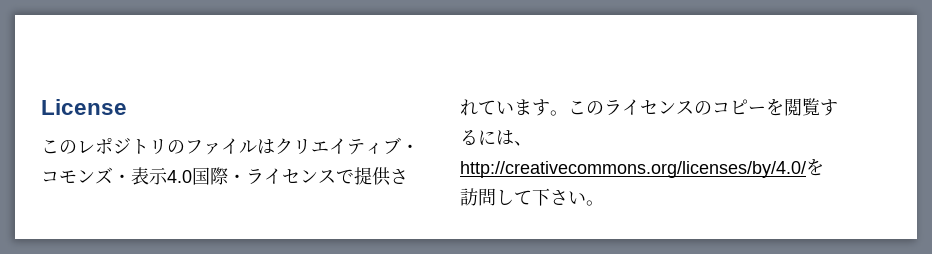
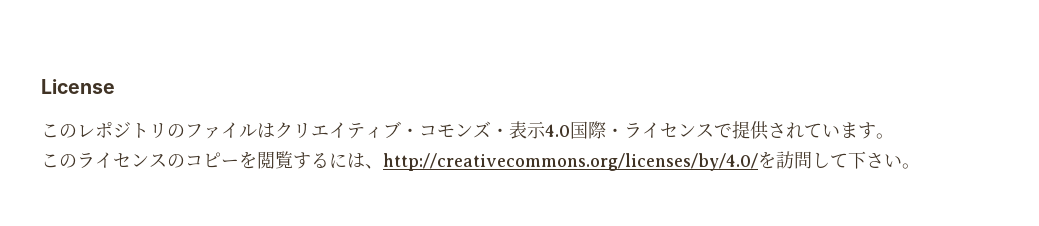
(568, 113) none -> (894, 136) //

